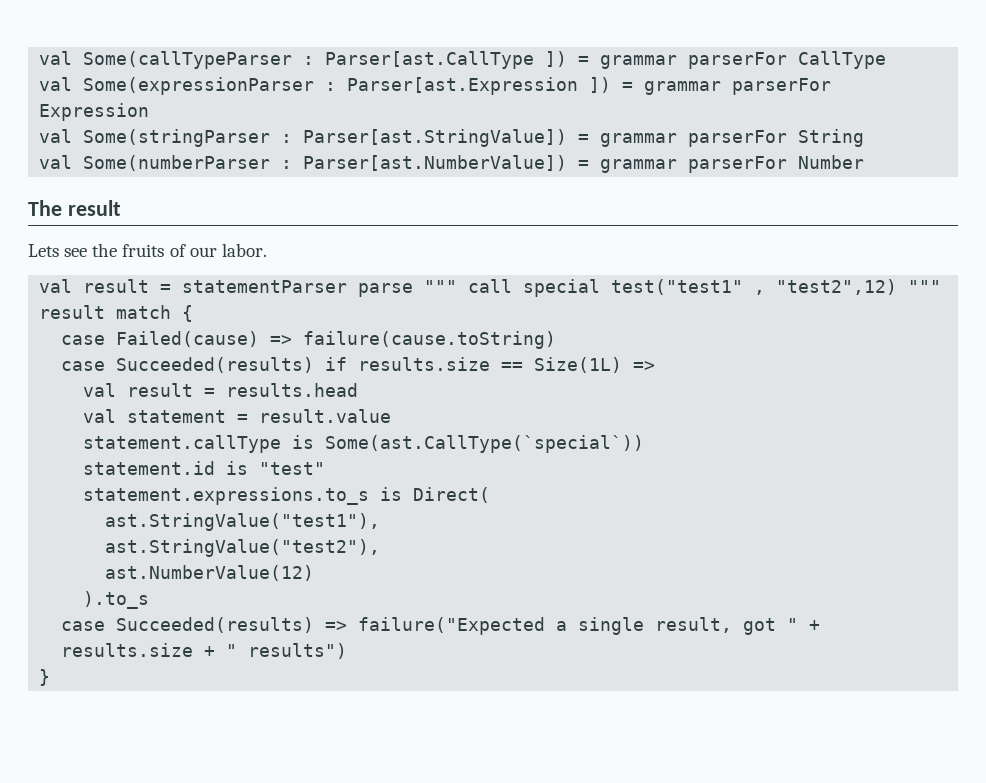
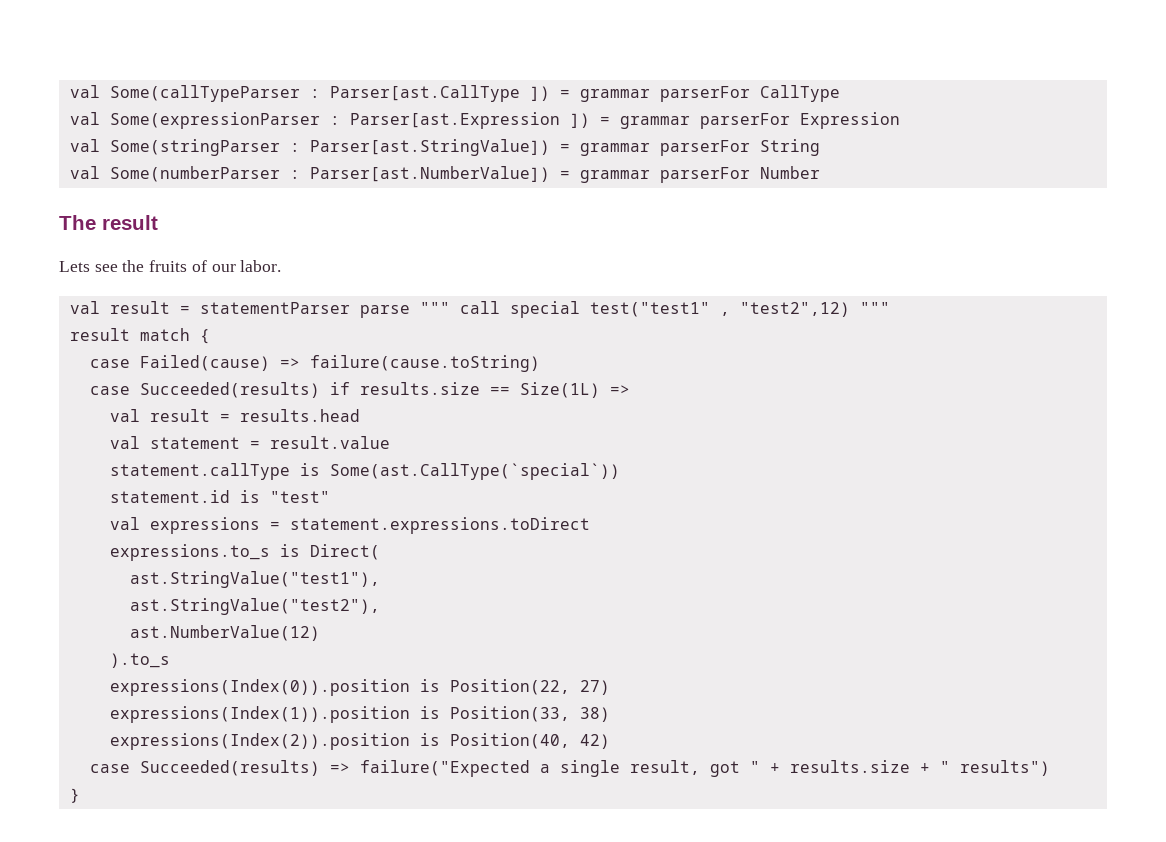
[83,487,370,505] statement.expressions.to_s -> [109,517,590,534] [109,544,270,561] val expressions = statement.expressions.toDirect // expressions.to_s
(150, 600) none -> [109,679,610,696] [109,706,610,723] [109,733,610,750] // expressions(Index(0)).position is Position(22, 27) // expressions(Index(1)).position is Position(33, 38) // expressions(Index(2)).position is Position(40, 42)

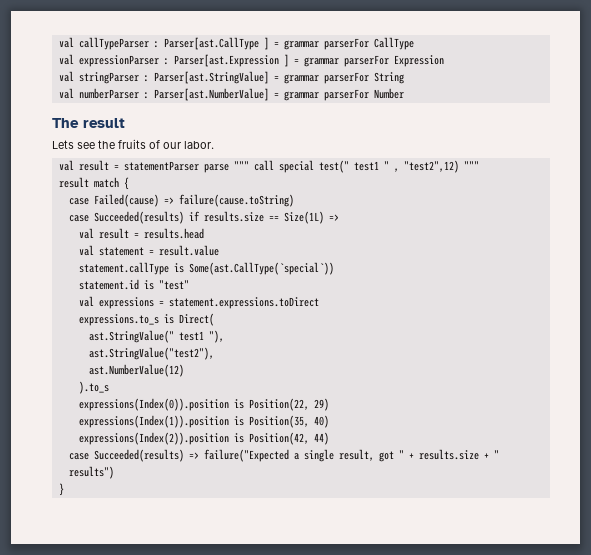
[69,85,300,102] val Some(callTypeParser -> [58,37,149,50] val callTypeParser
[529,86,550,101] ]) -> [263,37,269,50] ]
[109,112,320,129] Some(expressionParser -> [78,55,159,67] expressionParser
[569,113,590,128] ]) -> [283,54,289,67] ]
[109,139,550,156] Some(stringParser : Parser[ast.StringValue]) -> [78,71,269,84] stringParser : Parser[ast.StringValue]
[109,166,550,182] Some(numberParser : Parser[ast.NumberValue]) -> [78,88,269,101] numberParser : Parser[ast.NumberValue]
[589,302,710,317] test("test1" -> [318,160,389,173] test(" test1 "
[129,571,380,588] ast.StringValue("test1"), -> [88,330,224,343] ast.StringValue(" test1 "),
[579,680,610,695] 27) -> [313,398,329,411] 29)
[449,706,610,722] Position(33, 38) -> [248,415,329,428] Position(35, 40)
[449,733,610,749] Position(40, 42) -> [248,432,329,445] Position(42, 44)

